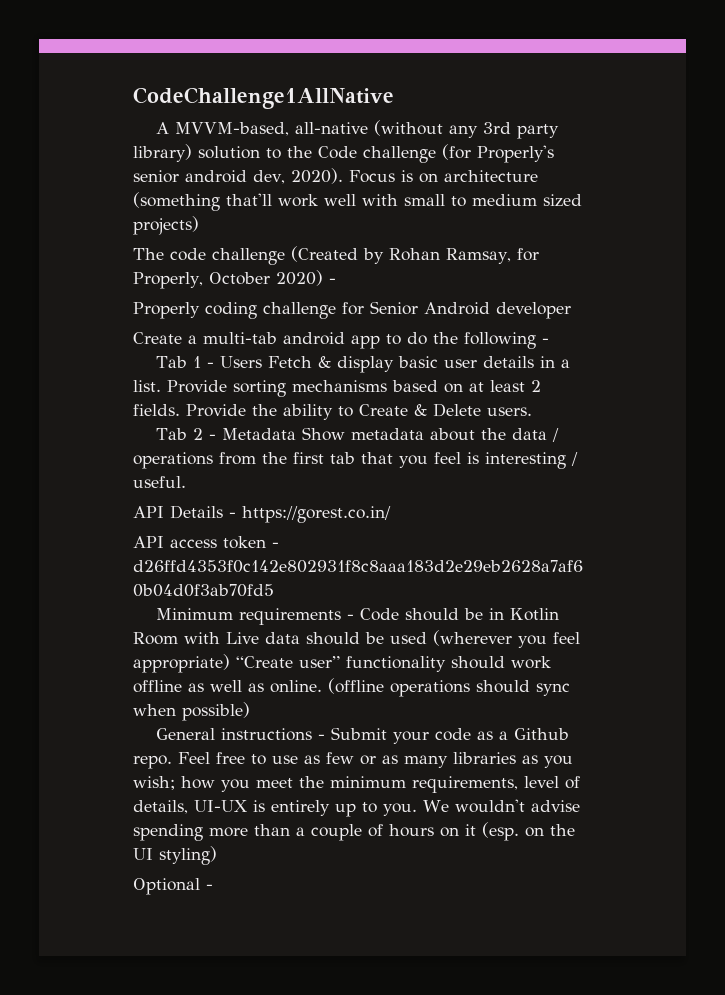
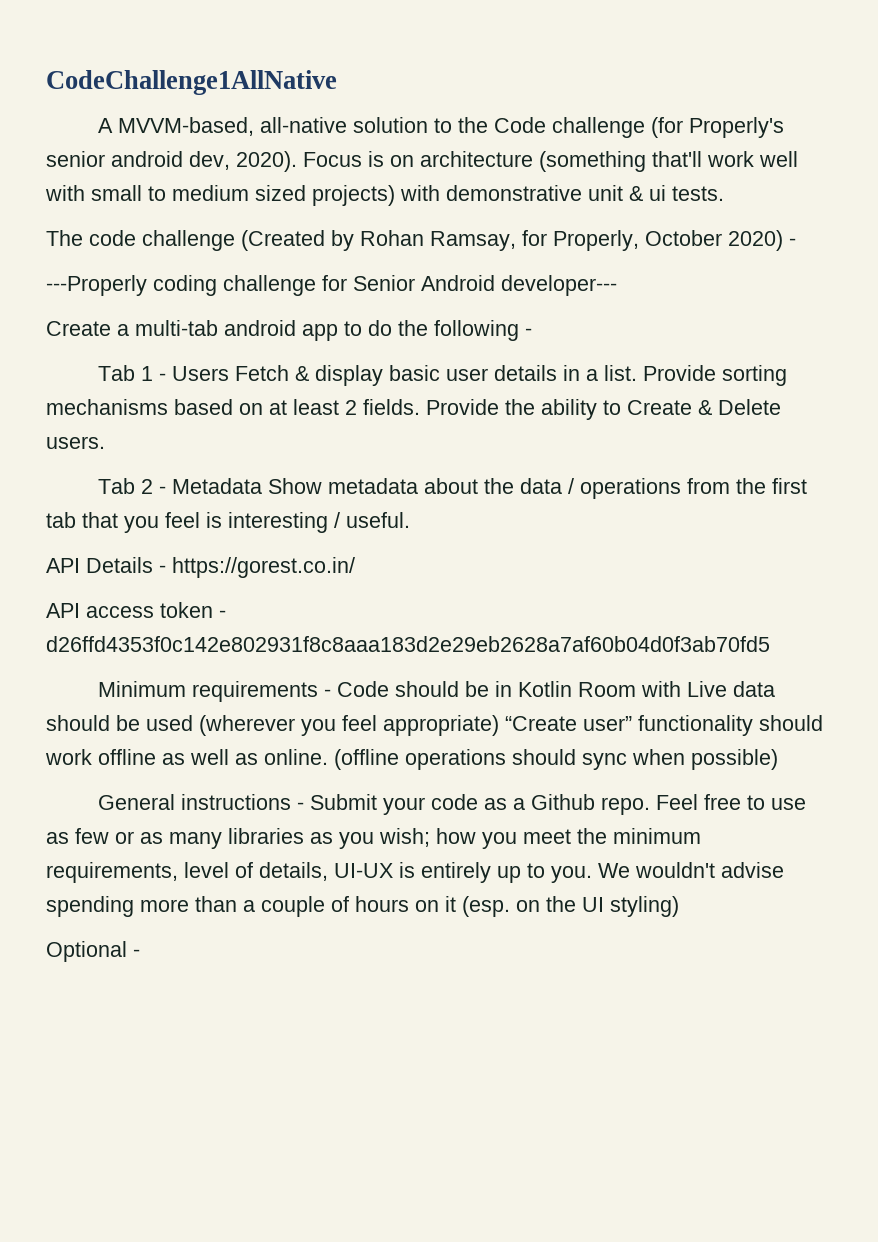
[374,120,560,139] [133,144,192,162] (without any 3rd party library) -> (347, 125) none
(199, 225) none -> [400,185,724,201] with demonstrative unit & ui tests.
[133,302,200,319] Properly -> [46,275,147,296] ---Properly
[496,302,571,319] developer -> [501,275,617,296] developer---

